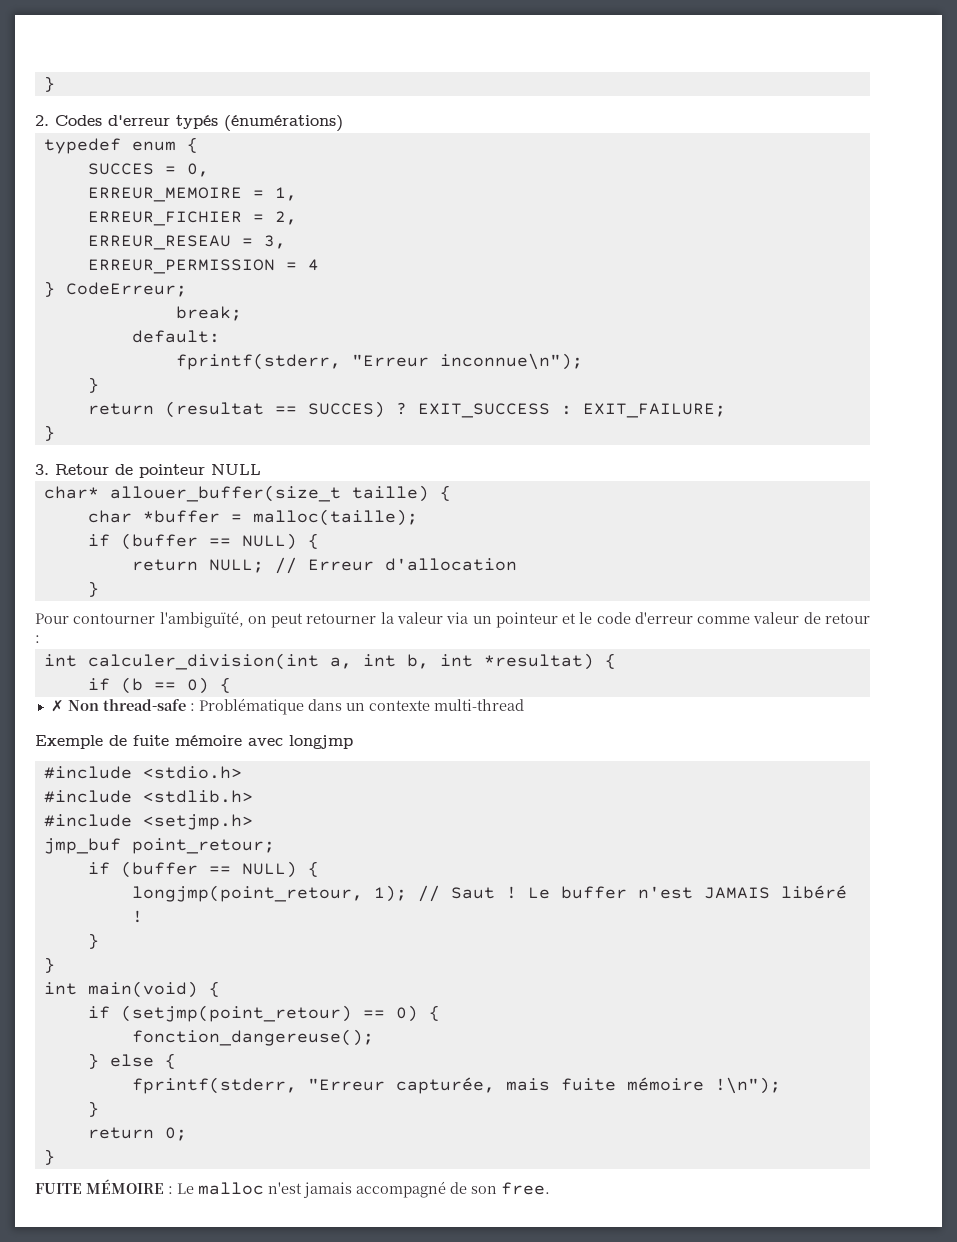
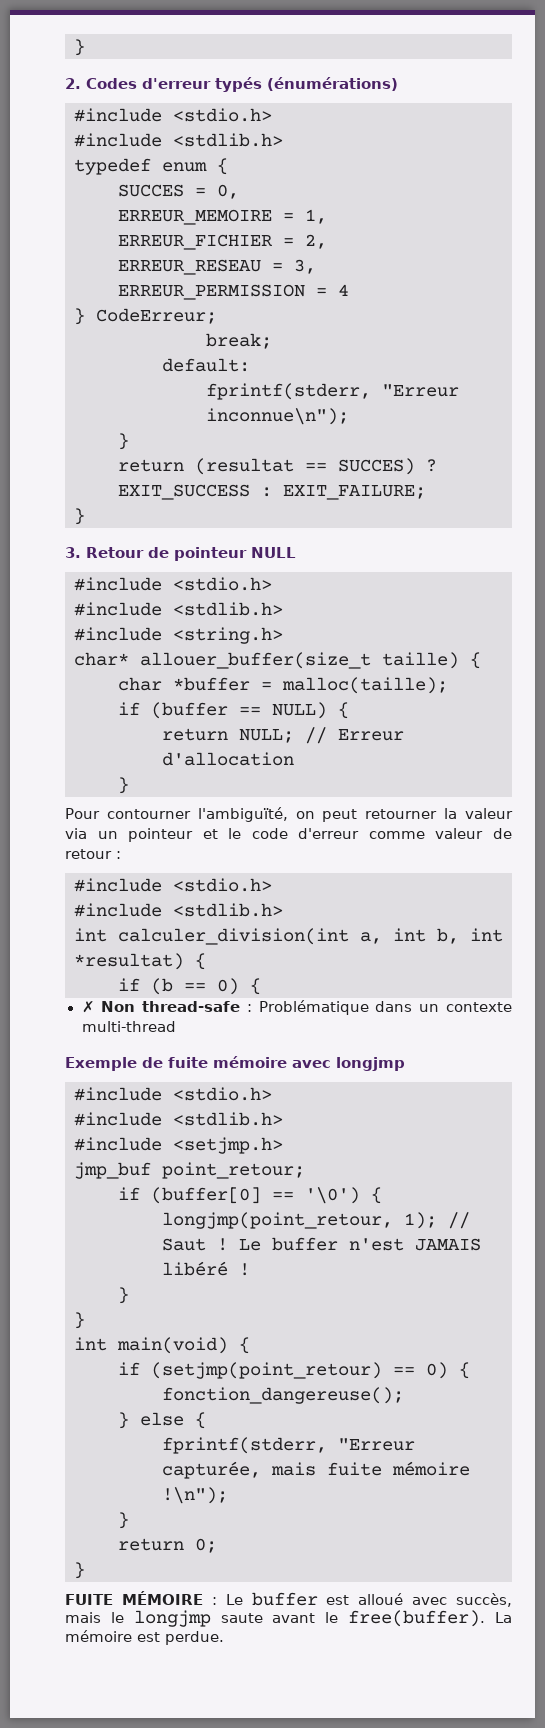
(343, 123) none -> [74,108,272,122] [74,133,283,147] // #include <stdio.h> // #include <stdlib.h>
(261, 469) none -> [74,577,272,591] [74,602,283,616] [74,627,283,644] // #include <stdio.h> // #include <stdlib.h> // #include <string.h>
(40, 639) none -> [74,878,272,892] [74,903,283,917] // #include <stdio.h> // #include <stdlib.h>
[120,861,297,878] (buffer == NULL) -> [151,1187,360,1204] (buffer[0] == '\0')
[198,1181,550,1198] malloc n'est jamais accompagné de son free. -> [251,1592,512,1607] [65,1610,512,1627] [65,1630,224,1645] buffer est alloué avec succès, mais le longjmp saute avant le free(buffer). La mémoire est perdue.

